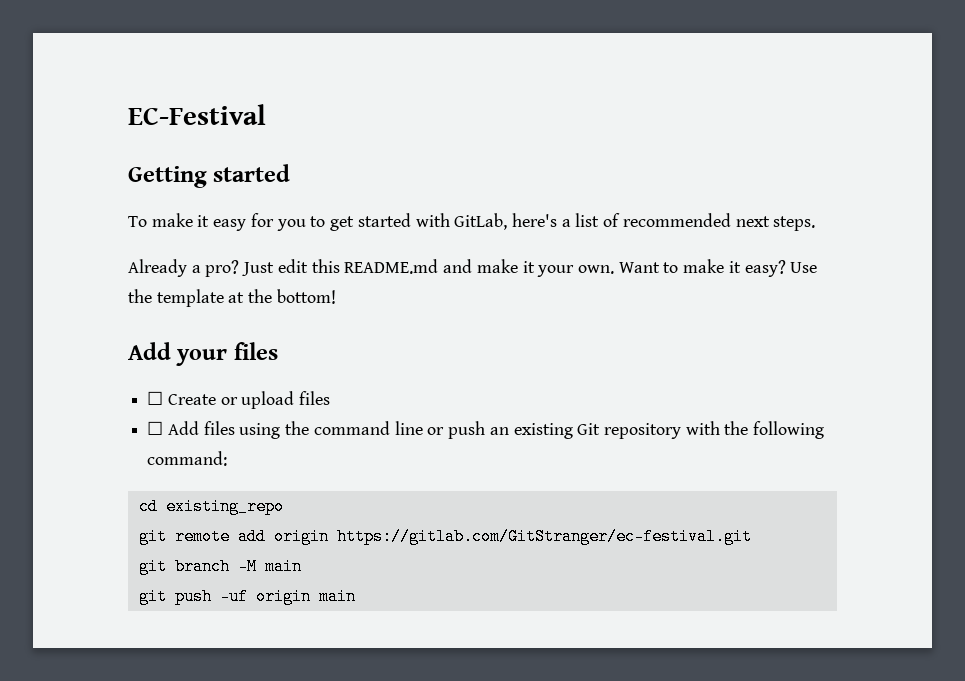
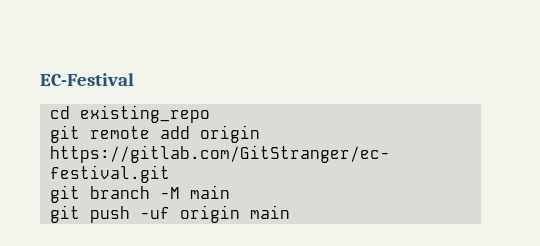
[128,164,291,188] [128,213,816,231] [128,259,818,277] [128,289,336,307] [128,342,278,366] [147,391,331,409] [147,421,825,439] [147,451,228,466] // Getting started // To make it easy for you to get started with GitLab, here's a list of recommended next steps. // Already a pro? Just edit this README.md and make it your own. Want to make it easy? Use the template at the bottom! // Add your files // ☐ Create or upload files // ☐ Add files using the command line or push an existing Git repository with the following command: -> (134, 79) none

